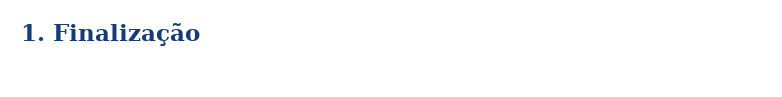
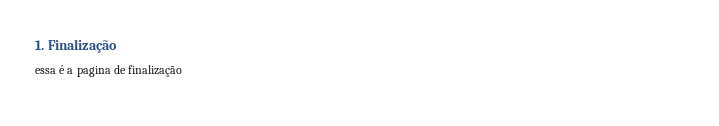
(200, 34) none -> [35,65,183,77] // essa é a pagina de finalização

